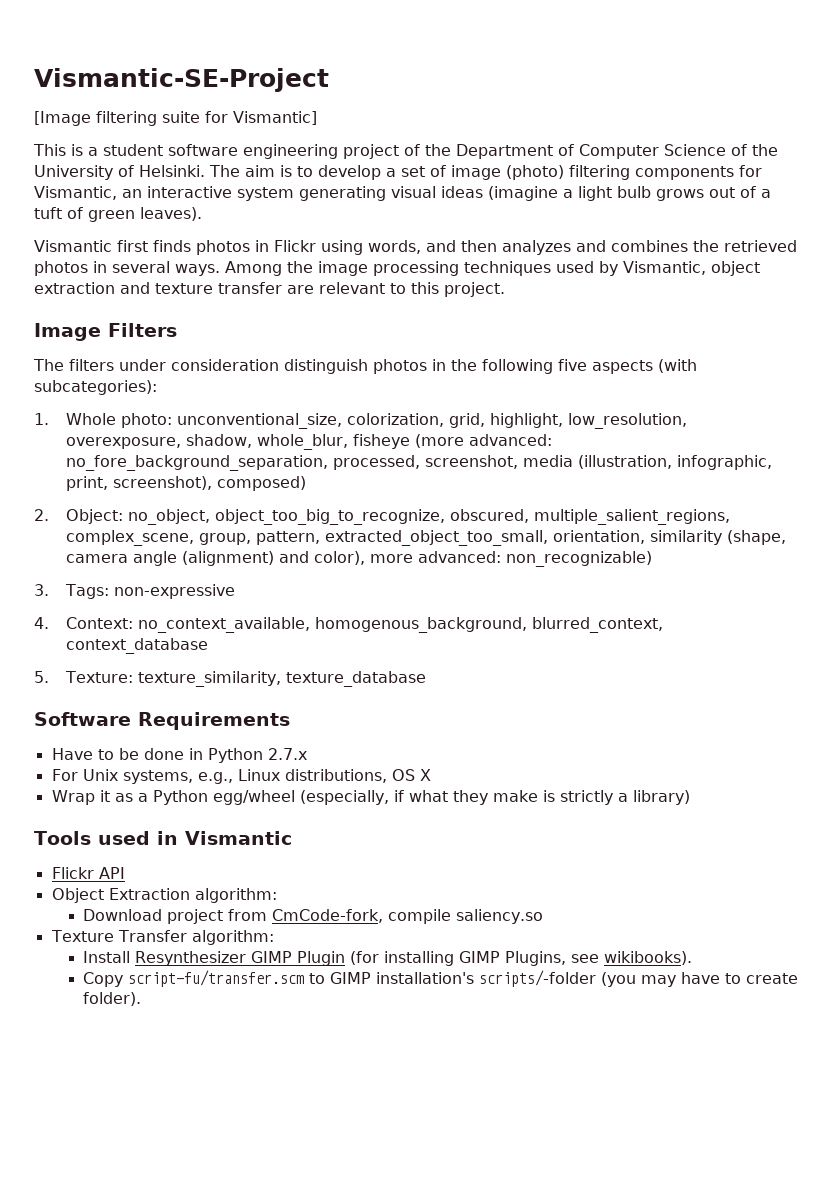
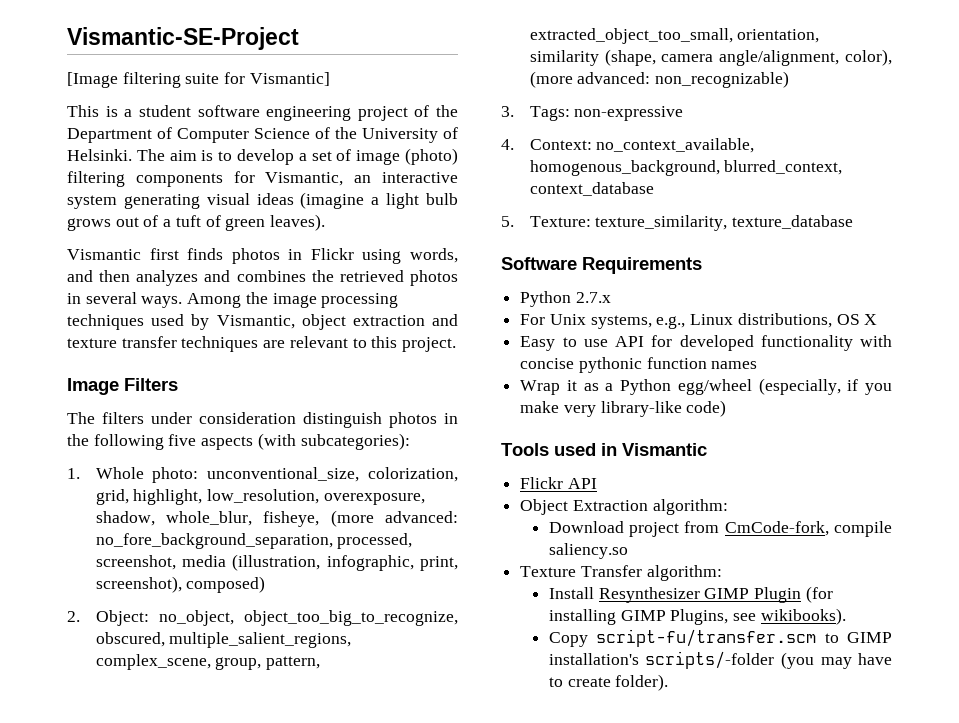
(282, 288) none -> [181,336,259,352] techniques
[352,434,410,449] fisheye -> [263,511,320,527] fisheye,
[132,551,413,566] angle (alignment) and color), more -> [719,49,892,66] [529,71,573,88] angle/alignment, color), (more
[51,748,203,760] Have to be done in -> (702, 265) none
(431, 775) none -> [520,335,892,351] [520,357,758,373] // Easy to use API for developed functionality with concise pythonic function names
[408,790,690,805] what they make is strictly a library) -> [865,383,892,395] [520,400,727,417] you make very library-like code)

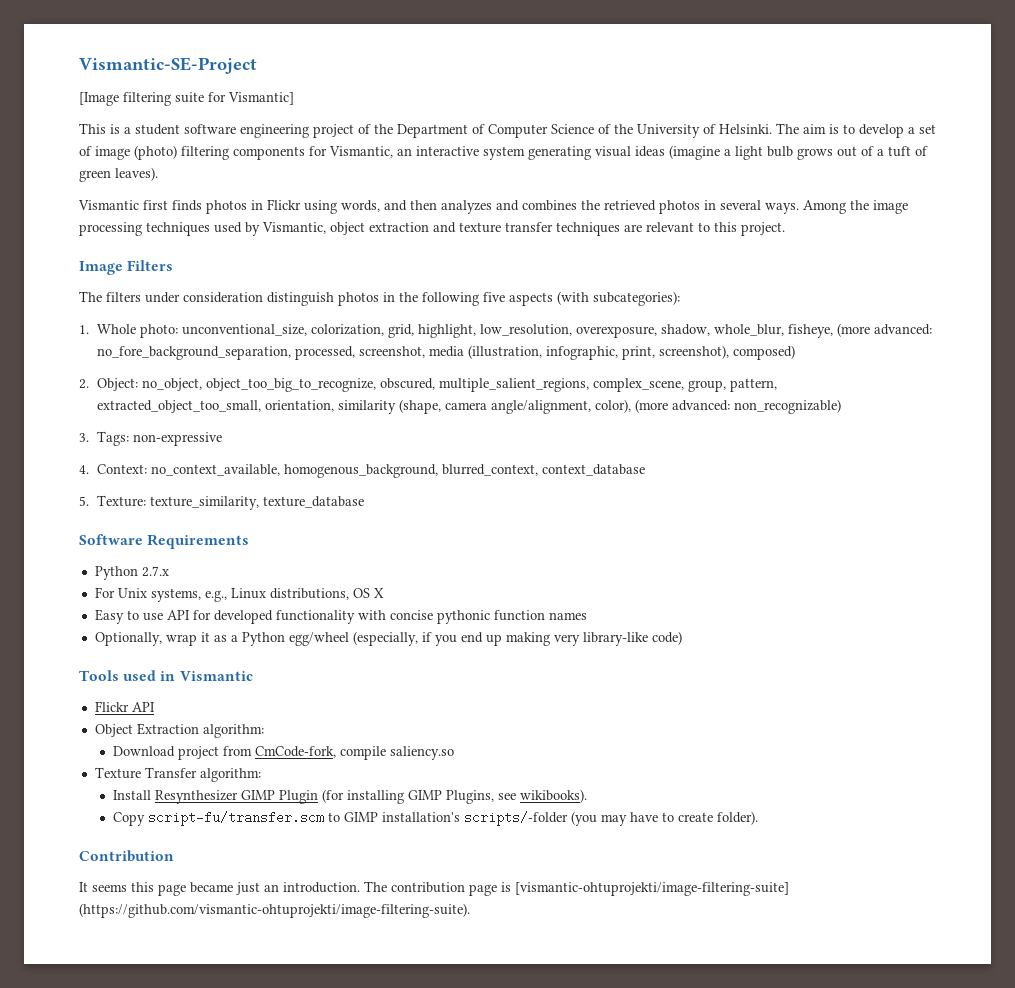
[520,380,561,395] Wrap -> [94,632,197,646] Optionally, wrap
[520,401,560,413] make -> [460,632,550,646] end up making
(669, 682) none -> [79,850,174,862] [79,881,789,896] [79,903,470,918] // Contribution // It seems this page became just an introduction. The contribution page is [vismantic-ohtuprojekti/image-filtering-suite] (https://github.com/vismantic-ohtuprojekti/image-filtering-suite).

